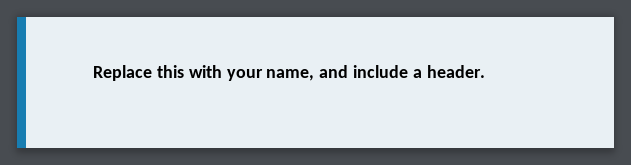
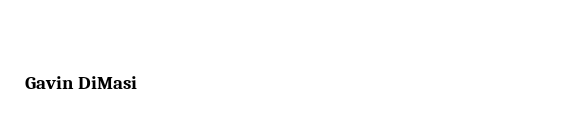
[93,65,485,81] Replace this with your name, and include a header. -> [25,76,137,89] Gavin DiMasi

